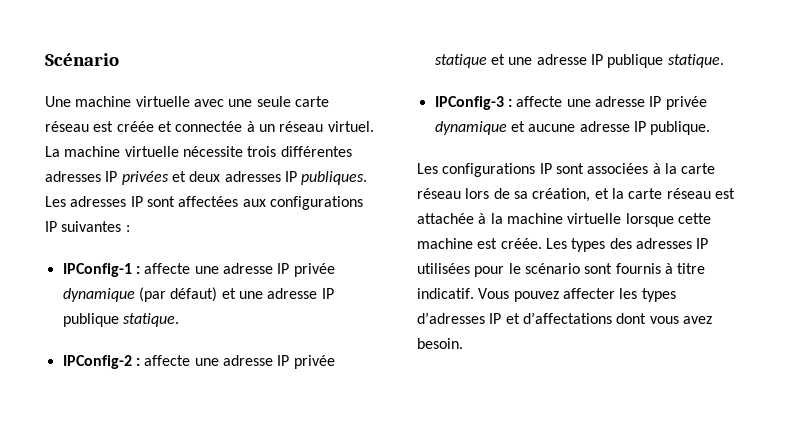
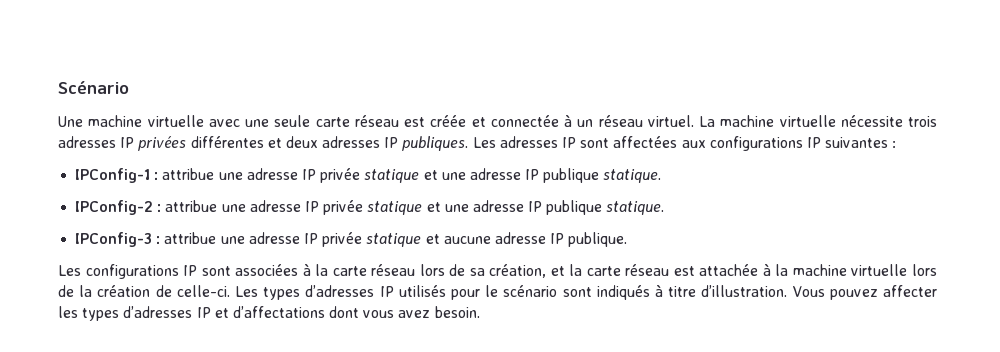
[280,146,352,157] différentes -> (937, 121) none
(169, 178) none -> [190,136,264,148] différentes
[144,263,335,277] [62,287,218,302] affecte une adresse IP privée dynamique (par défaut) -> [162,168,420,183] attribue une adresse IP privée statique
[144,355,191,366] affecte -> [165,200,218,212] attribue
[516,96,707,110] [434,121,507,135] affecte une adresse IP privée dynamique -> [164,232,422,247] attribue une adresse IP privée statique
[625,213,711,227] [417,238,709,252] [417,263,470,274] lorsque cette machine est créée. Les types des adresses IP utilisées -> [912,264,937,276] [58,285,446,300] lors de la création de celle-ci. Les types d’adresses IP utilisés
[615,263,661,274] fournis -> [596,285,650,300] indiqués
[417,288,474,299] indicatif. -> [701,285,788,297] d’illustration.

